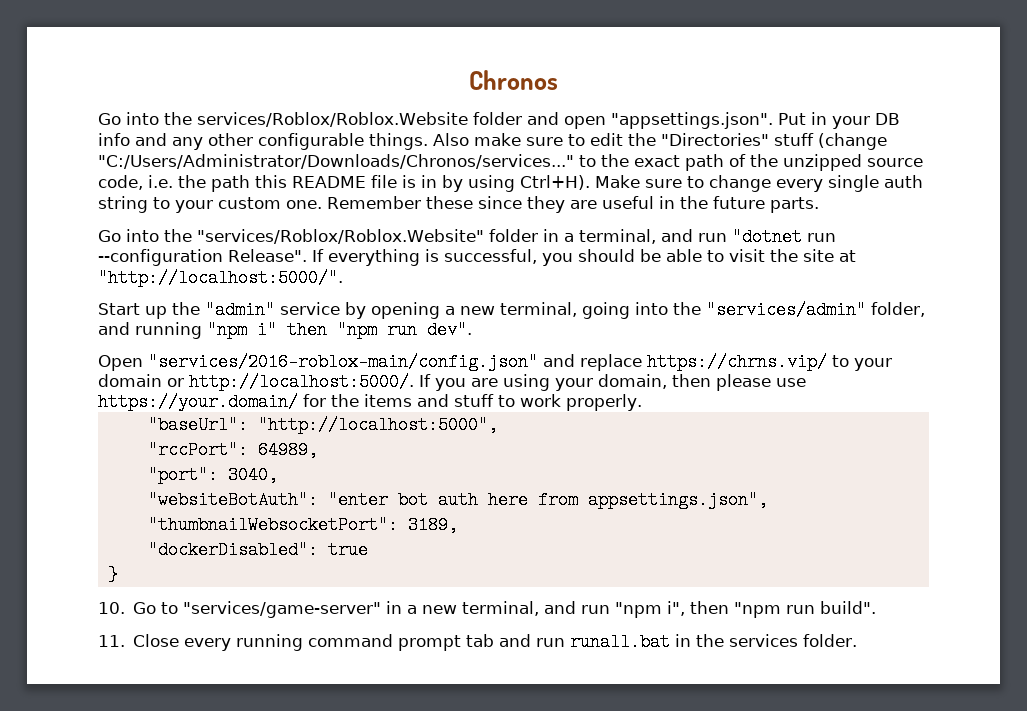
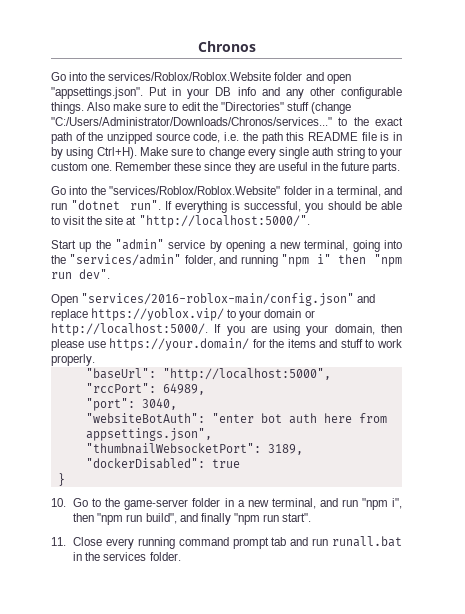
[806,233,836,242] [98,249,307,266] run --configuration Release". -> [129,200,161,210] run".
[647,353,827,371] https://chrns.vip/ -> [91,308,225,321] https://yoblox.vip/
[183,601,382,618] "services/game-server" -> [105,498,221,510] the game-server folder
[820,601,877,614] build". -> [145,513,312,525] build", and finally "npm run start".

